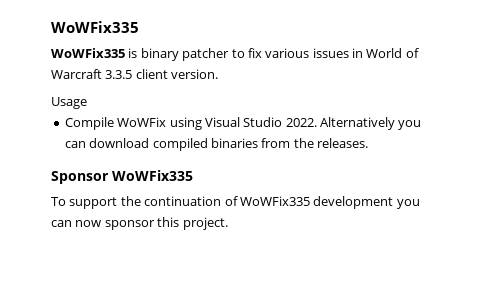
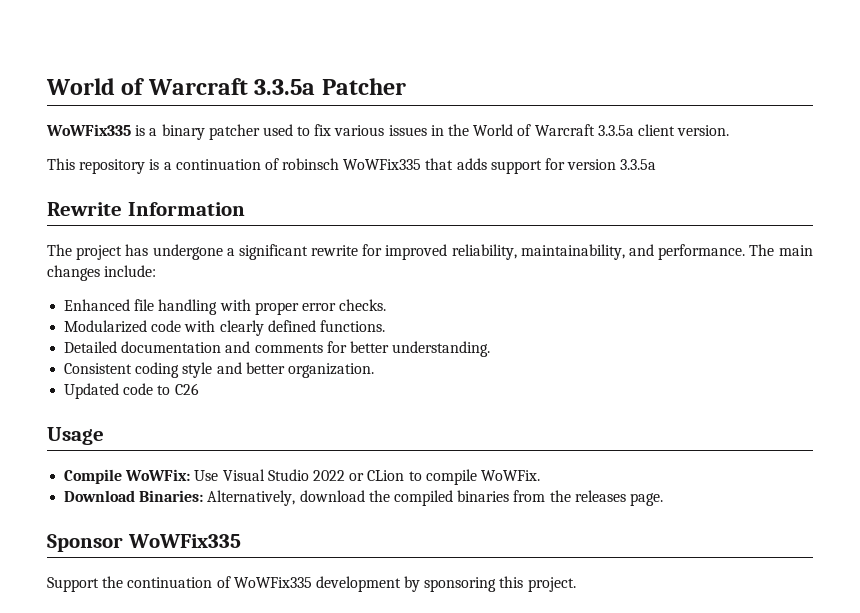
[51,21,139,33] WoWFix335 -> [46,78,406,95] World of Warcraft 3.3.5a Patcher
(138, 53) none -> [149,128,158,136] a
(230, 54) none -> [262,124,293,136] used
[366,48,419,58] [51,69,133,79] World of Warcraft 3.3.5 -> [448,124,634,136] the World of Warcraft 3.3.5a
[51,97,87,109] [64,117,422,130] [64,138,150,148] Usage // Compile WoWFix using Visual Studio 2022. Alternatively you can download -> [47,158,657,174] [47,202,245,216] [47,244,813,260] [47,265,157,281] [64,299,387,315] [64,320,385,336] [64,341,491,357] [64,362,374,378] [64,383,199,399] [47,427,104,445] [64,469,540,485] [64,490,390,506] This repository is a continuation of robinsch WoWFix335 that adds support for version 3.3.5a // Rewrite Information // The project has undergone a significant rewrite for improved reliability, maintainability, and performance. The main changes include: // Enhanced file handling with proper error checks. // Modularized code with clearly defined functions. // Detailed documentation and comments for better understanding. // Consistent coding style and better organization. // Updated code to C26 // Usage // Compile WoWFix: Use Visual Studio 2022 or CLion to compile WoWFix. // Download Binaries: Alternatively, download the
[317,138,368,148] releases. -> [574,490,663,506] releases page.
[51,197,118,209] To support -> [47,577,99,592] Support
[396,199,420,209] [51,220,155,230] you can now sponsor -> [404,576,497,592] by sponsoring

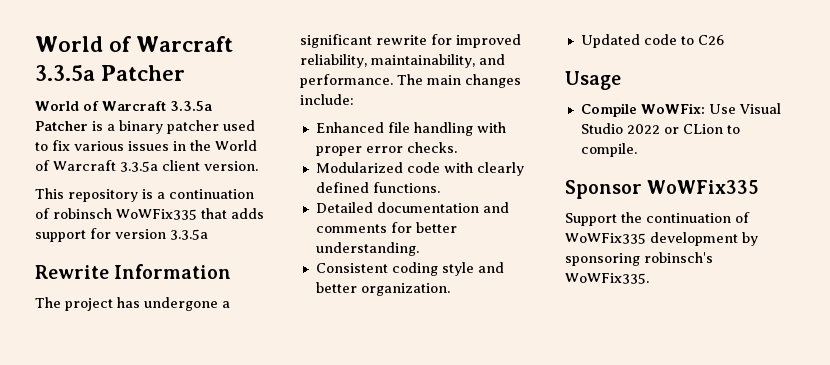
[46,124,131,136] WoWFix335 -> [35,101,212,111] [35,121,88,131] World of Warcraft 3.3.5a Patcher
[425,469,540,485] [64,490,663,506] compile WoWFix. // Download Binaries: Alternatively, download the compiled binaries from the releases page. -> [580,143,637,157] compile.
[499,576,576,592] this project. -> [644,252,713,263] [565,273,649,284] robinsch's WoWFix335.

